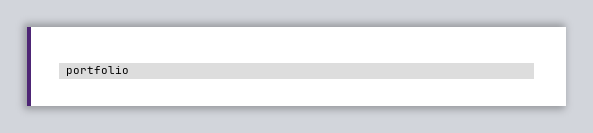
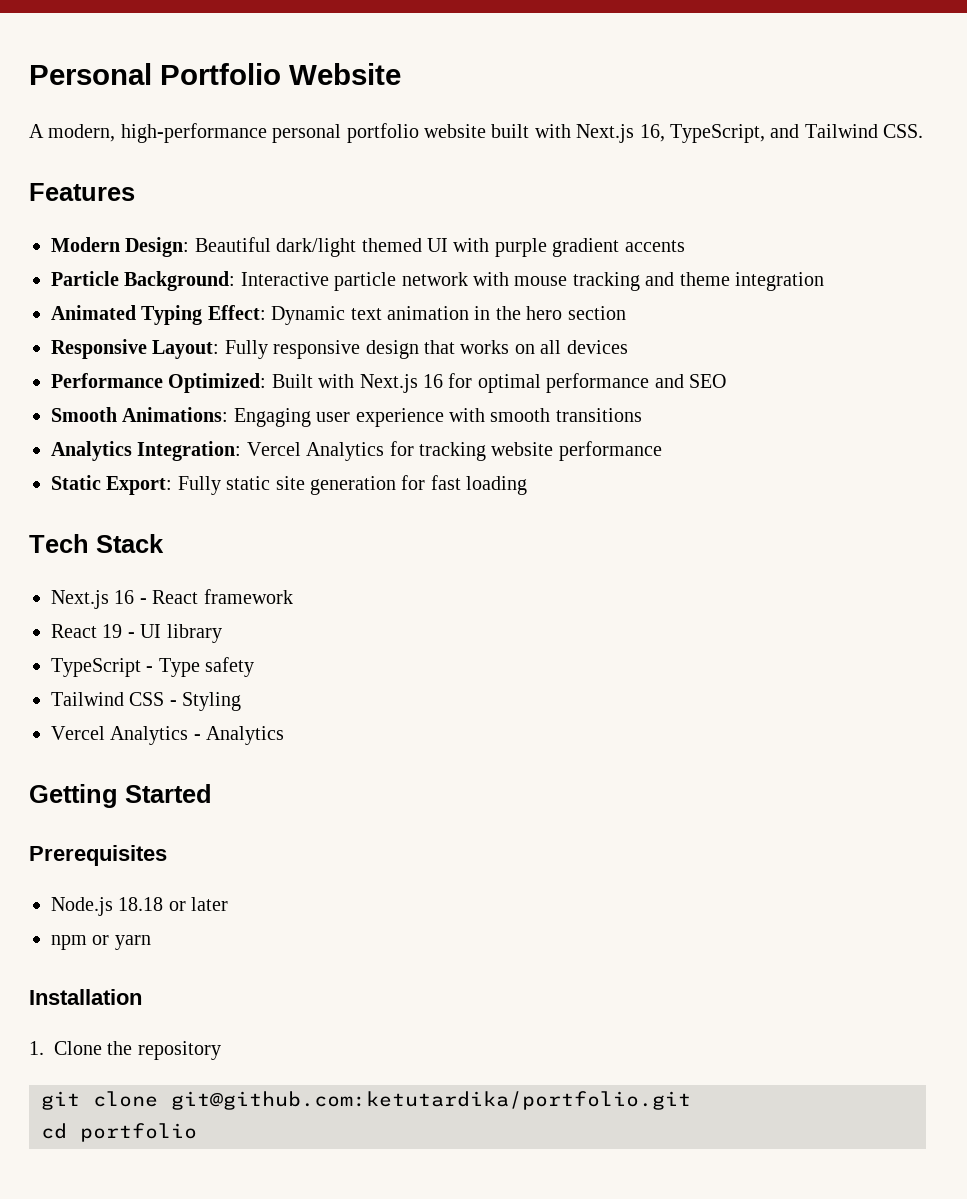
(65, 71) none -> [29,63,401,85] [29,123,924,143] [29,183,135,201] [51,237,685,257] [51,271,824,291] [51,305,626,325] [51,339,628,359] [51,373,726,393] [51,407,642,427] [51,441,662,461] [51,475,528,495] [29,534,164,553] [51,589,293,609] [51,624,222,643] [51,657,255,677] [51,692,242,711] [51,726,285,745] [29,784,212,808] [29,845,167,866] [51,897,229,916] [51,935,151,950] [29,989,142,1005] [29,1041,221,1060] [41,1091,691,1110] [41,1123,67,1139] Personal Portfolio Website // A modern, high-performance personal portfolio website built with Next.js 16, TypeScript, and Tailwind CSS. // Features // Modern Design: Beautiful dark/light themed UI with purple gradient accents // Particle Background: Interactive particle network with mouse tracking and theme integration // Animated Typing Effect: Dynamic text animation in the hero section // Responsive Layout: Fully responsive design that works on all devices // Performance Optimized: Built with Next.js 16 for optimal performance and SEO // Smooth Animations: Engaging user experience with smooth transitions // Analytics Integration: Vercel Analytics for tracking website performance // Static Export: Fully static site generation for fast loading // Tech Stack // Next.js 16 - React framework // React 19 - UI library // TypeScript - Type safety // Tailwind CSS - Styling // Vercel Analytics - Analytics // Getting Started // Prerequisites // Node.js 18.18 or later // npm or yarn // Installation // 1. Clone the repository // git clone git@github.com:ketutardika/portfolio.git // cd

